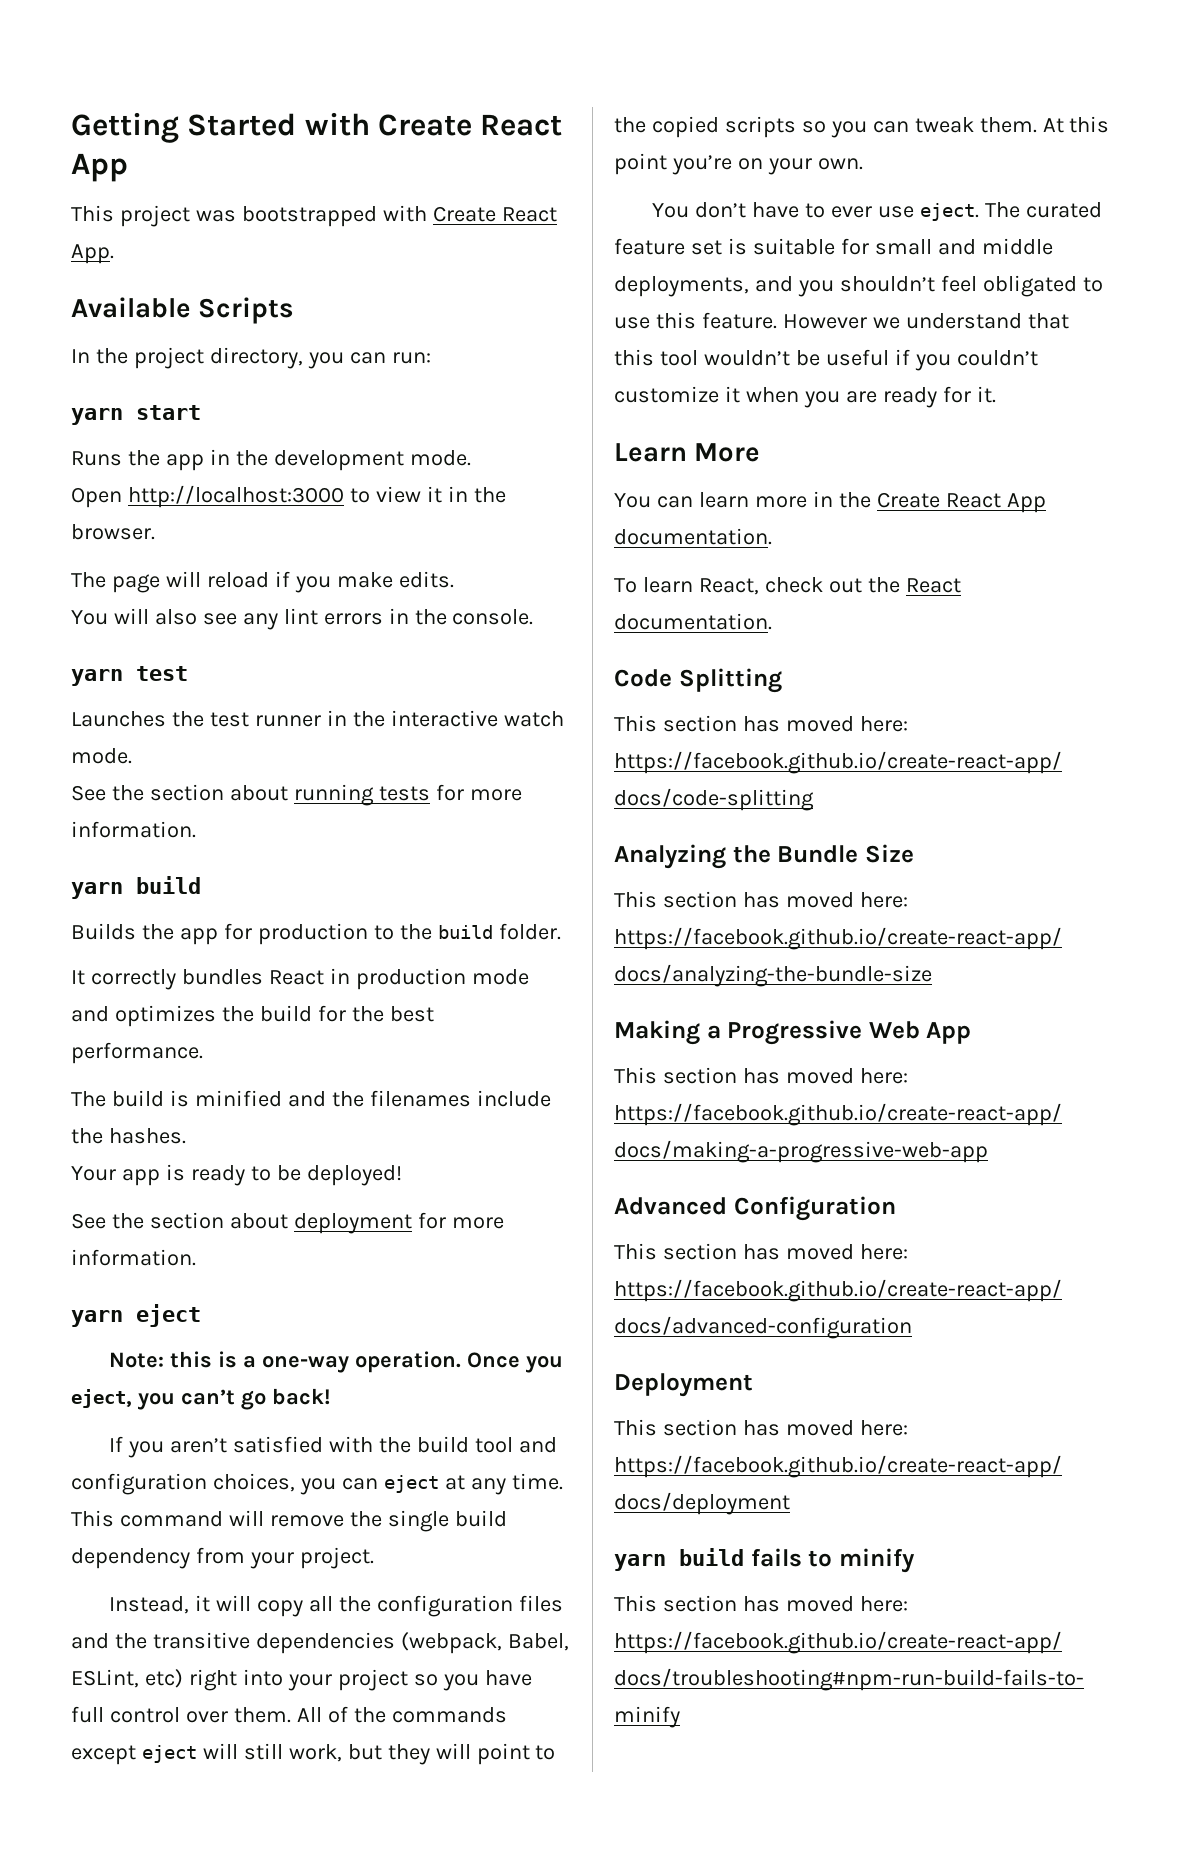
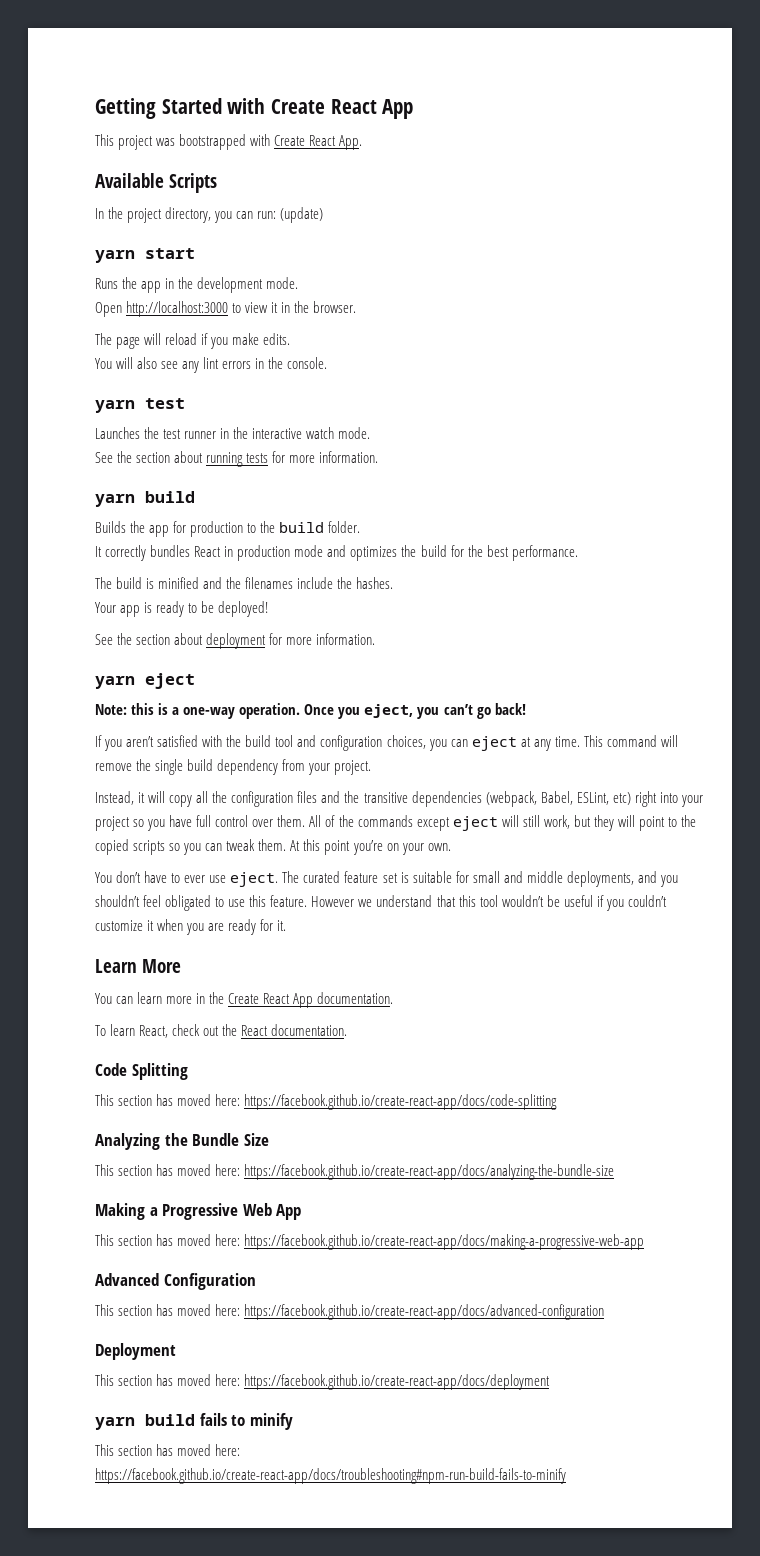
(431, 358) none -> [280,207,324,223] (update)

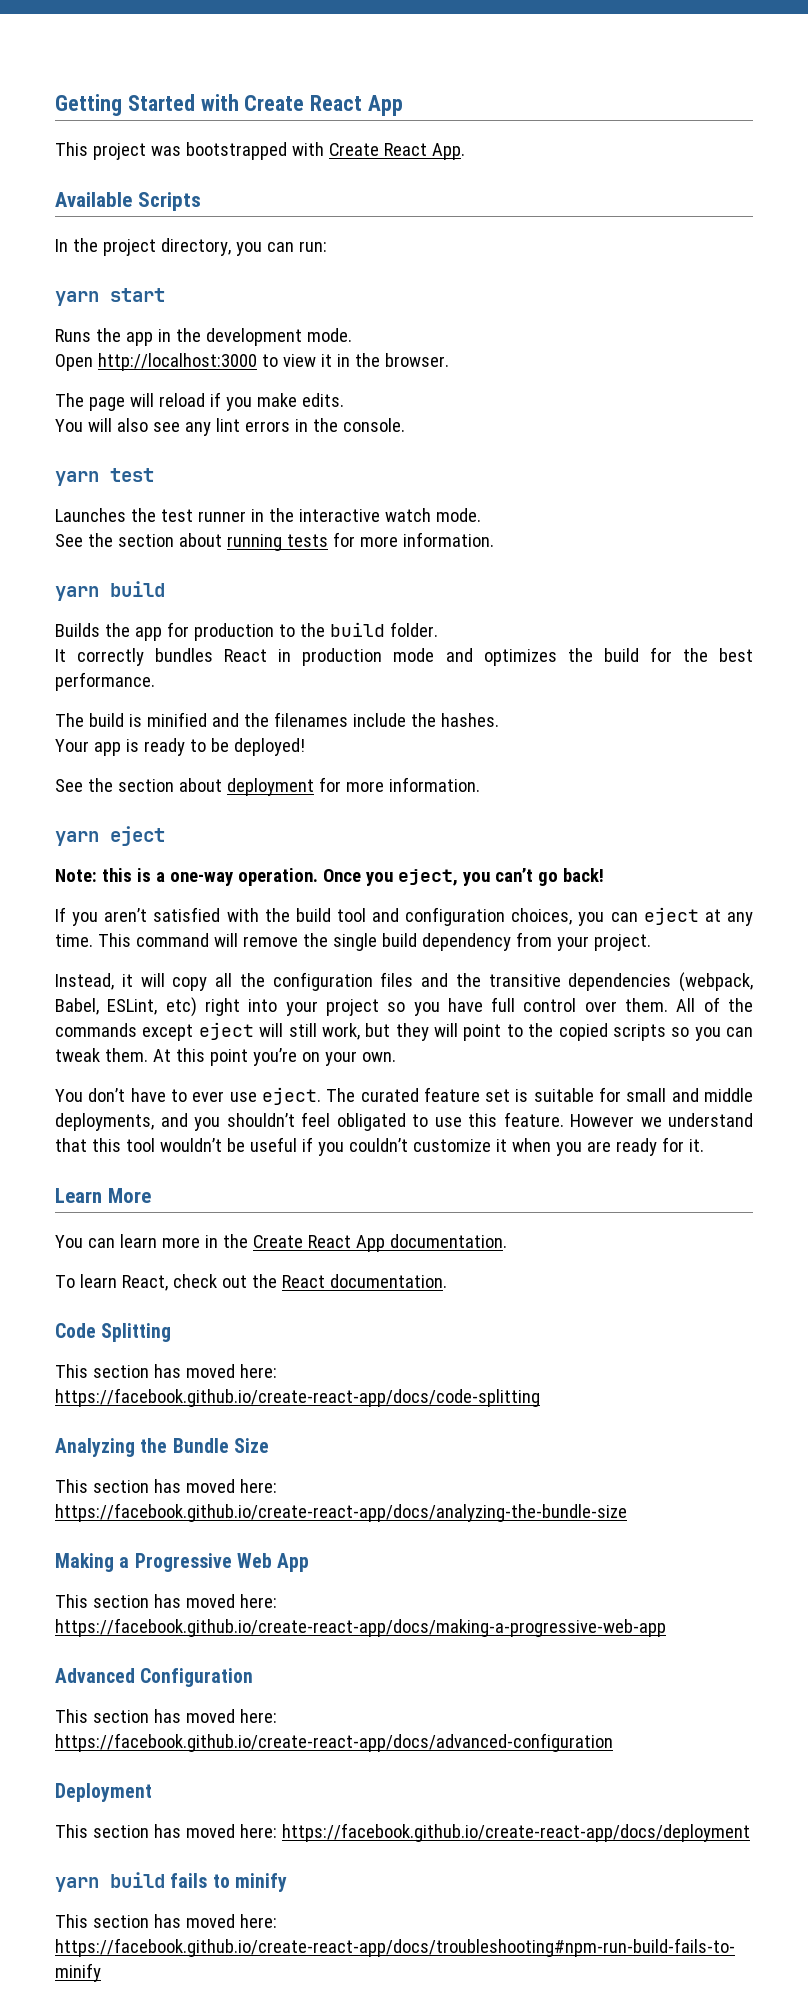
[280,207,324,223] (update) -> (327, 246) none

